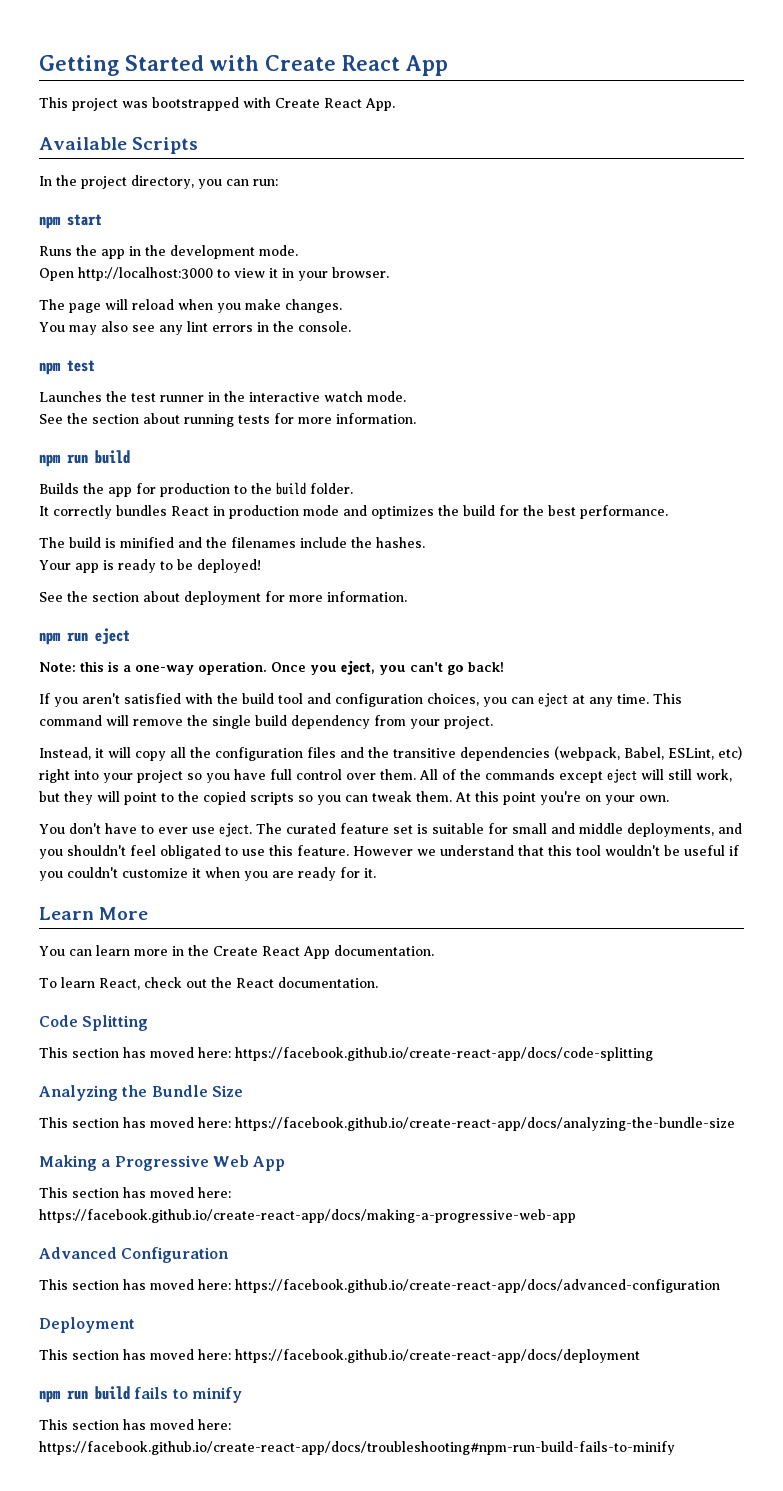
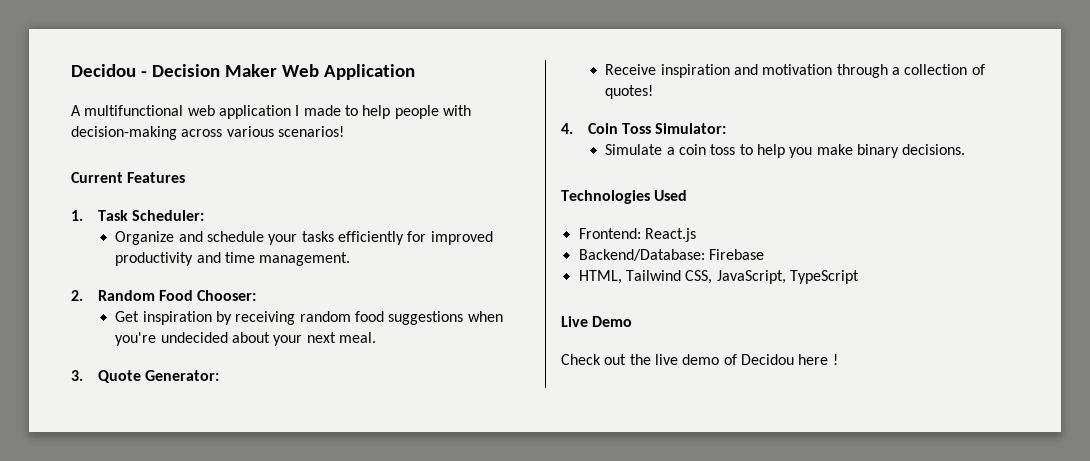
[39,55,448,76] [39,97,395,111] [39,137,199,154] [39,175,278,189] [39,214,102,229] [39,245,298,259] [39,267,389,281] [39,299,342,313] [39,321,351,335] [39,360,95,375] [39,391,406,402] [39,413,416,427] [39,450,130,467] [39,482,353,497] [39,505,668,519] [39,537,425,548] [39,559,261,573] [39,591,407,605] [39,628,130,645] [39,660,504,675] [39,693,682,707] [39,715,493,729] [39,746,742,761] [39,769,732,783] [39,791,669,805] [39,823,742,837] [39,845,739,859] [39,867,376,881] [39,907,149,920] [39,945,434,959] [39,977,378,990] [39,1015,149,1031] [39,1047,653,1061] [39,1085,243,1101] [39,1117,735,1131] [39,1155,286,1171] [39,1187,231,1198] [39,1209,576,1223] [39,1247,230,1263] [39,1279,720,1293] [39,1317,135,1333] [39,1349,640,1363] [39,1386,242,1403] [39,1419,231,1430] [39,1441,675,1455] Getting Started with Create React App // This project was bootstrapped with Create React App. // Available Scripts // In the project directory, you can run: // npm start // Runs the app in the development mode. // Open http://localhost:3000 to view it in your browser. // The page will reload when you make changes. // You may also see any lint errors in the console. // npm test // Launches the test runner in the interactive watch mode. // See the section about running tests for more information. // npm run build // Builds the app for production to the build folder. // It correctly bundles React in production mode and optimizes the build for the best performance. // The build is minified and the filenames include the hashes. // Your app is ready to be deployed! // See the section about deployment for more information. // npm run eject // Note: this is a one-way operation. Once you eject, you can't go back! // If you aren't satisfied with the build tool and configuration choices, you can eject at any time. This command will remove the single build dependency from your project. // Instead, it will copy all the configuration files and the transitive dependencies (webpack, Babel, ESLint, etc) right into your project so you have full control over them. All of the commands except eject will still work, but they will point to the copied scripts so you can tweak them. At this point you're on your own. // You don't have to ever use eject. The curated feature set is suitable for small and middle deployments, and you shouldn't feel obligated to use this feature. However we understand that this tool wouldn't be useful if you couldn't customize it when you are ready for it. // Learn More // You can learn more in the Create React App documentation. // To learn React, check out the React documentation. // Code Splitting // This section has moved here: https://facebook.github.io/create-react-app/docs/code-splitting // Analyzing the Bundle Size // This section has moved here: https://facebook.github.io/create-react-app/docs/analyzing-the-bundle-size // Making a Progressive Web App // This section has moved here: https://facebook.github.io/create-react-app/docs/making-a-progressive-web-app // Advanced Configuration // This section has moved here: https://facebook.github.io/create-react-app/docs/advanced-configuration // Deployment // This section has moved here: https://facebook.github.io/create-react-app/docs/deployment // npm run build fails to minify // This section has moved here: https://facebook.github.io/create-react-app/docs/troubleshooting#npm-run-build-fails-to-minify -> [71,64,415,80] [71,105,471,119] [71,126,344,140] [71,172,186,183] [71,210,205,221] [115,231,493,245] [115,252,351,266] [71,290,257,301] [115,311,503,325] [115,332,376,346] [71,370,220,383] [605,64,985,78] [605,85,654,99] [561,123,727,134] [605,144,966,158] [561,190,688,204] [578,228,696,242] [578,249,764,261] [578,270,859,284] [561,316,633,327] [561,354,838,365] Decidou - Decision Maker Web Application // A multifunctional web application I made to help people with decision-making across various scenarios! // Current Features // 1. Task Scheduler: // Organize and schedule your tasks efficiently for improved productivity and time management. // 2. Random Food Chooser: // Get inspiration by receiving random food suggestions when you're undecided about your next meal. // 3. Quote Generator: // Receive inspiration and motivation through a collection of quotes! // 4. Coin Toss Simulator: // Simulate a coin toss to help you make binary decisions. // Technologies Used // Frontend: React.js // Backend/Database: Firebase // HTML, Tailwind CSS, JavaScript, TypeScript // Live Demo // Check out the live demo of Decidou here !

